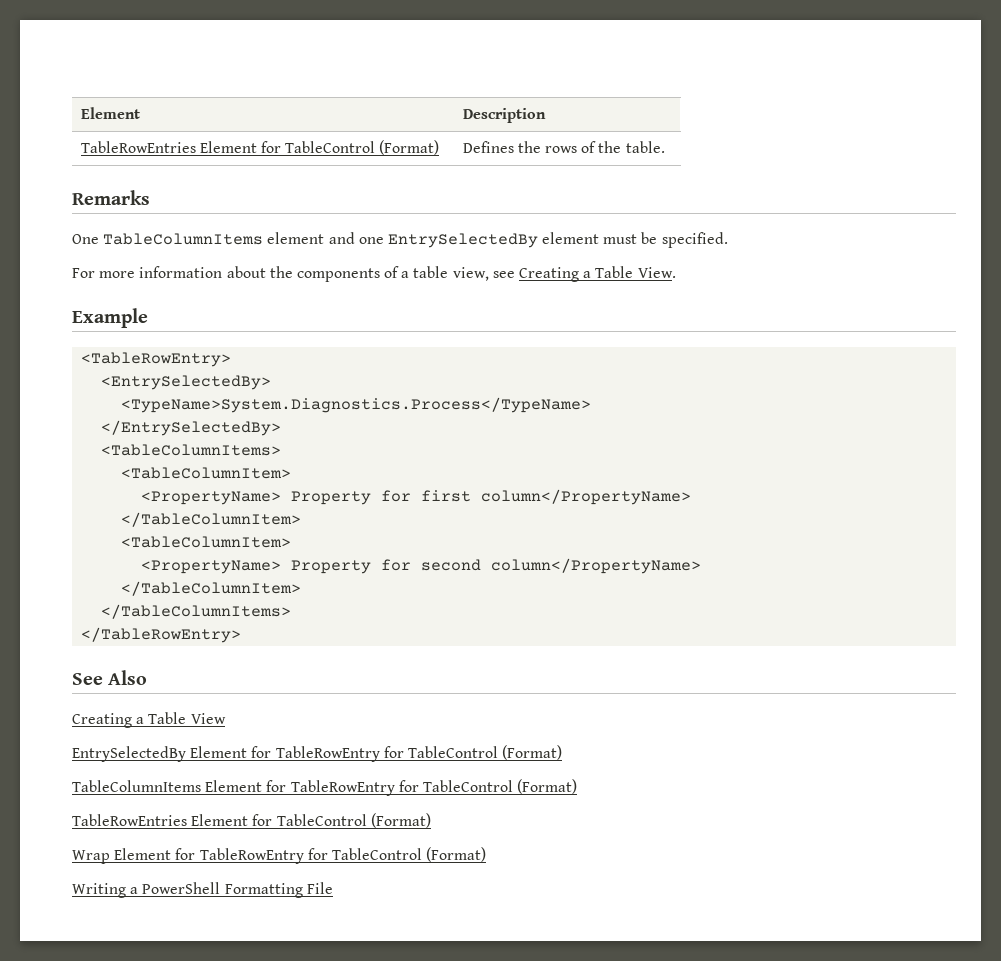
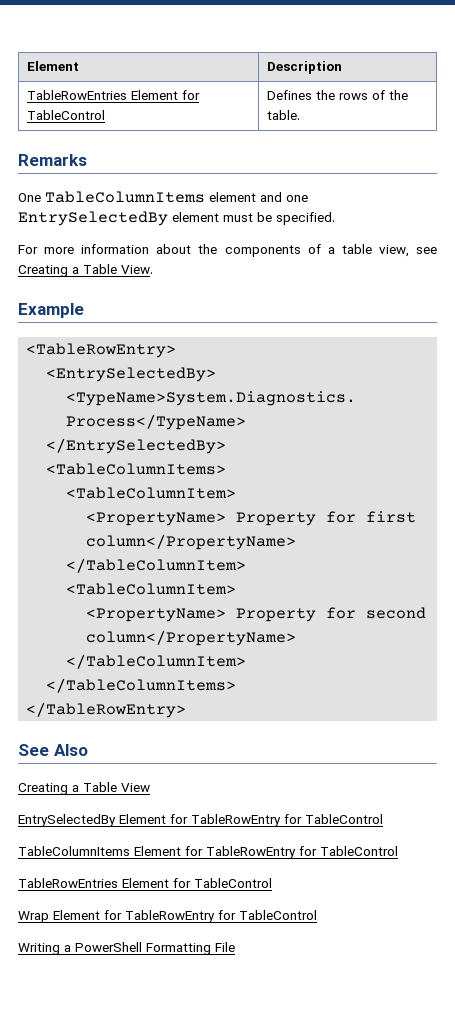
[379,140,440,155] (Format) -> (105, 115) none
[502,745,563,760] (Format) -> (383, 819) none
[517,779,578,794] [72,813,431,828] (Format) // TableRowEntries Element for TableControl (Format) -> [18,878,272,888] // TableRowEntries Element for TableControl
[426,847,487,862] (Format) -> (317, 915) none

